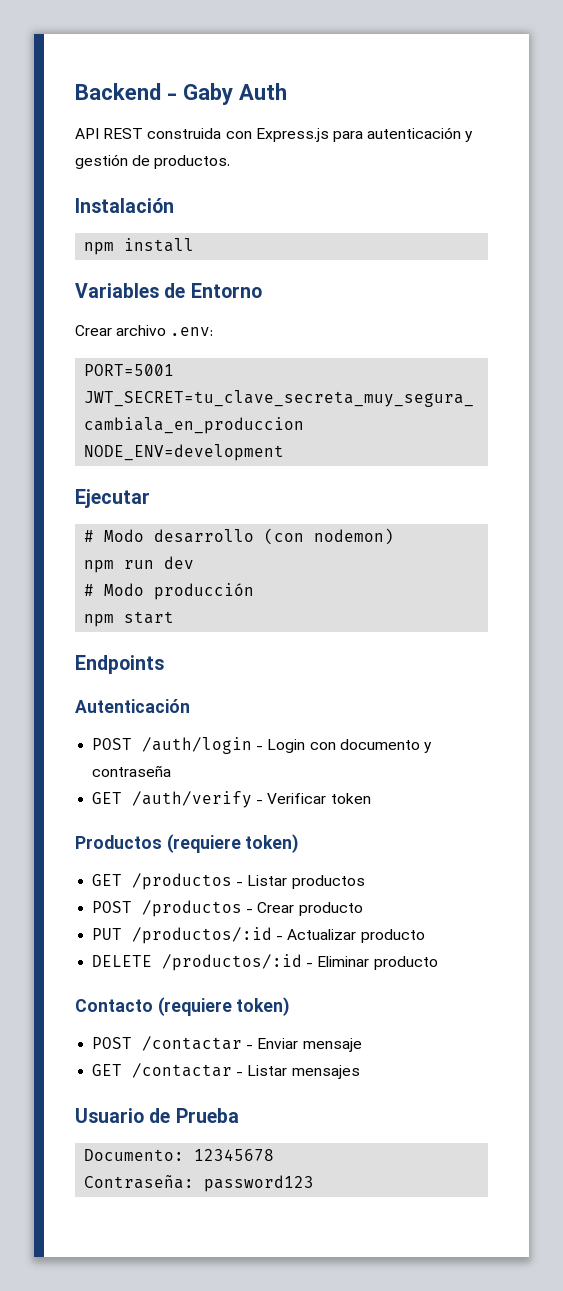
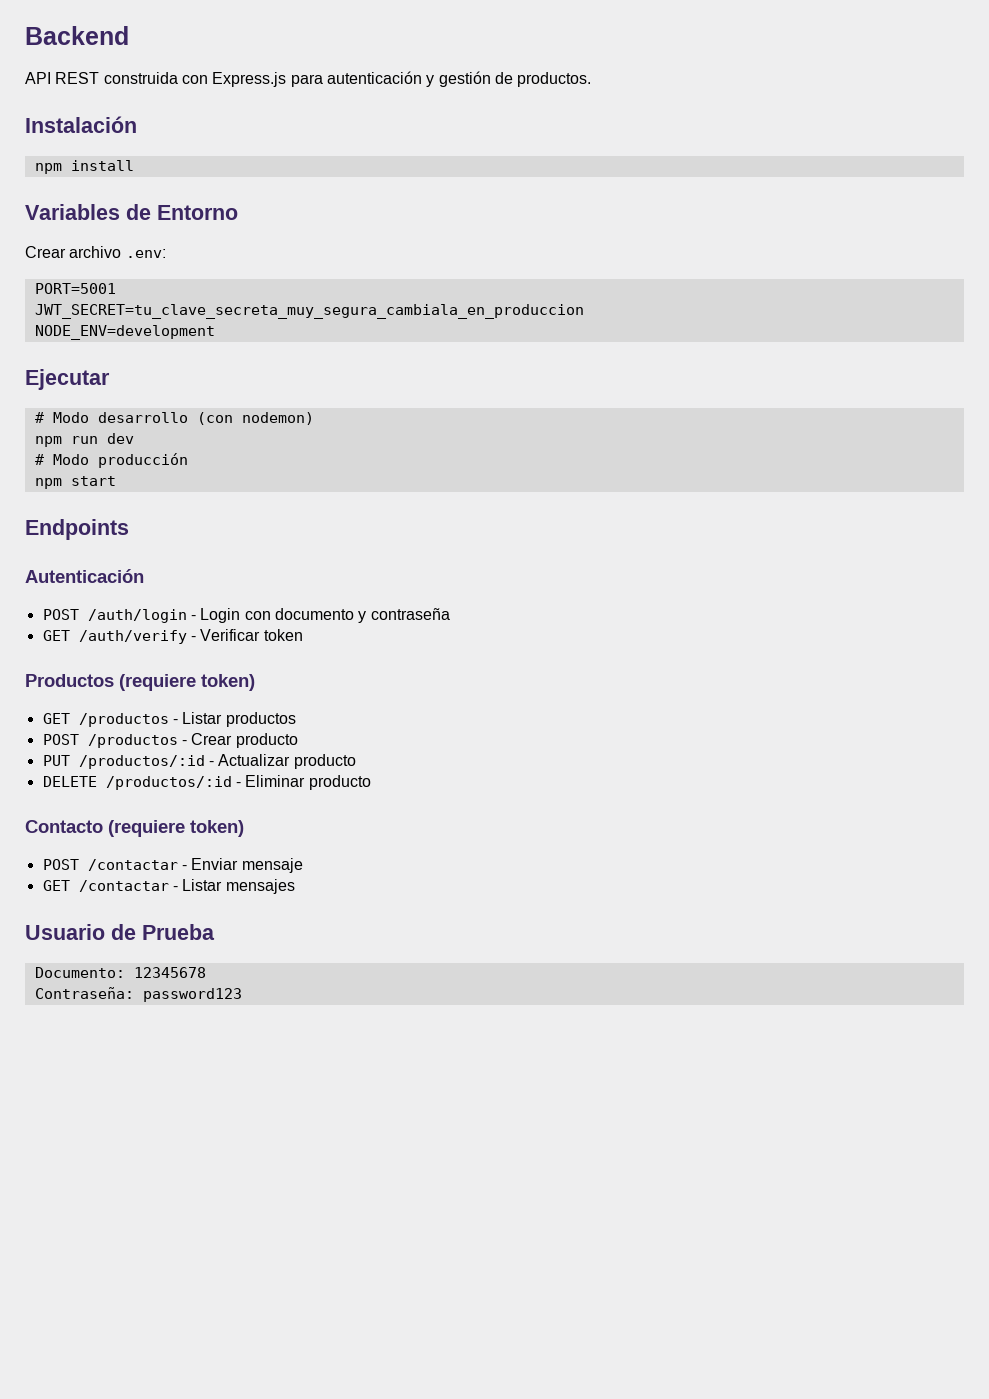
[167,83,287,105] - Gaby Auth -> (129, 35) none

